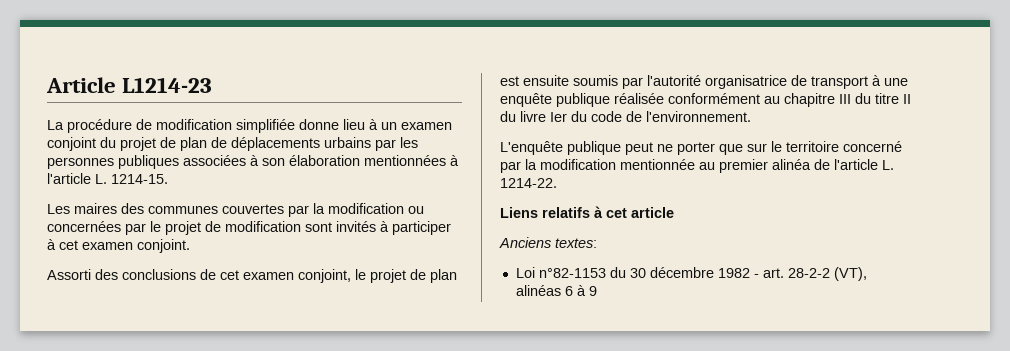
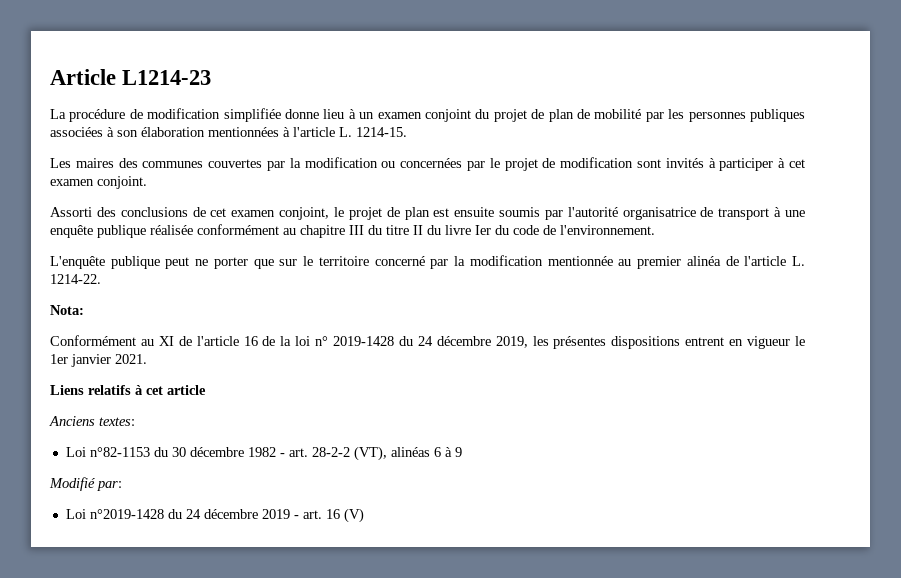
[231,137,371,151] déplacements urbains -> [594,109,642,119] mobilité
(557, 183) none -> [50,305,84,315] [50,335,806,349] [50,354,147,367] // Nota: // Conformément au XI de l'article 16 de la loi n° 2019-1428 du 24 décembre 2019, les présentes dispositions entrent en vigueur le 1er janvier 2021.
(597, 291) none -> [49,477,122,491] [65,508,364,523] // Modifié par: // Loi n°2019-1428 du 24 décembre 2019 - art. 16 (V)

